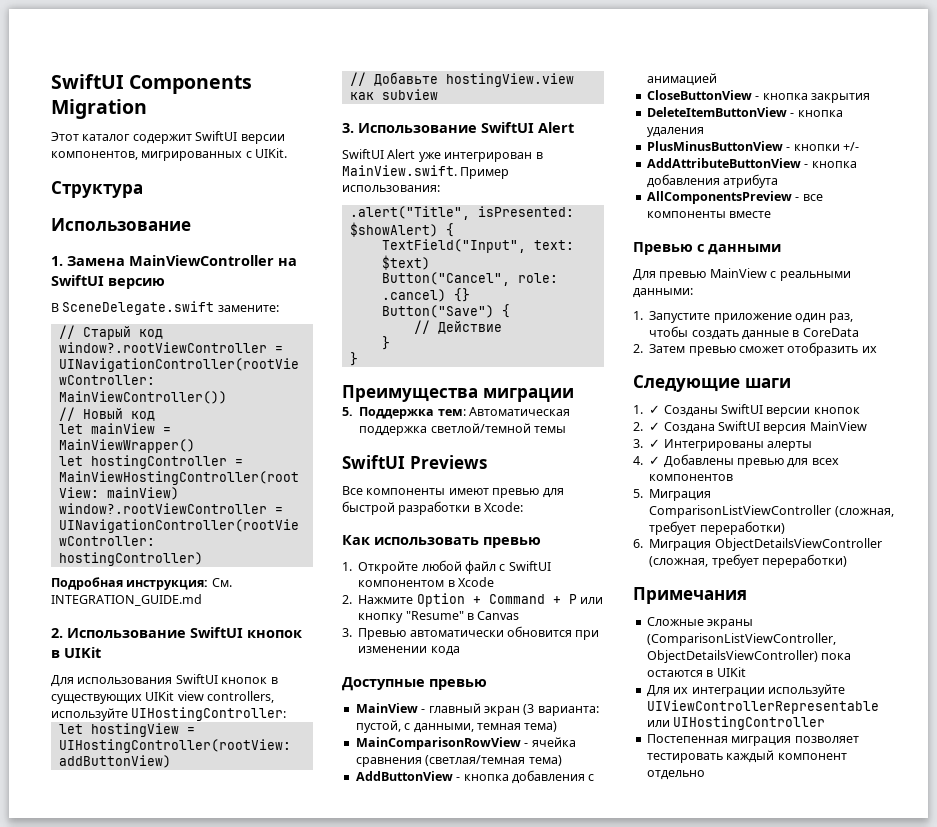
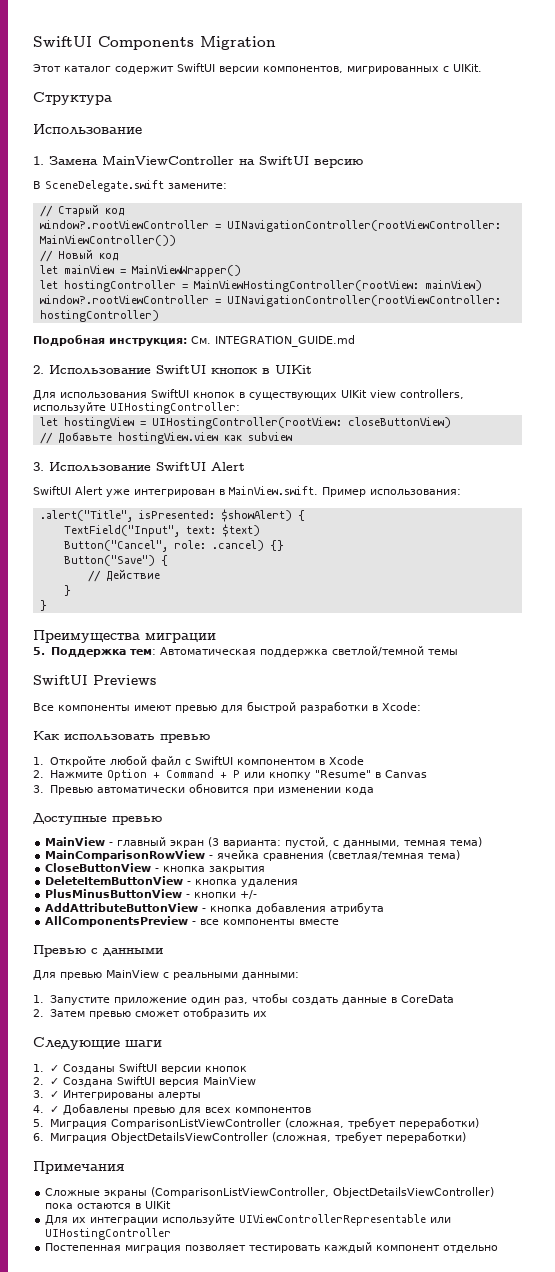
[58,755,171,768] addButtonView) -> [347,417,451,428] closeButtonView)
[355,770,595,784] [646,73,717,86] // AddButtonView - кнопка добавления с анимацией -> (461, 855) none

